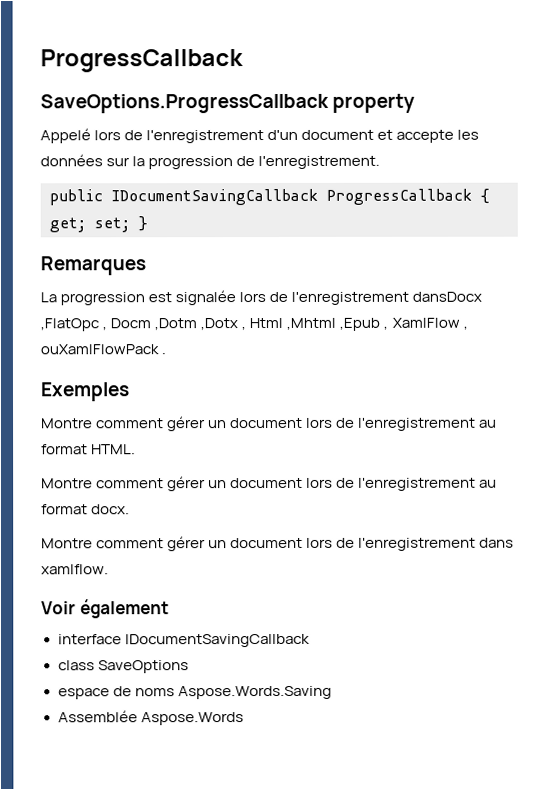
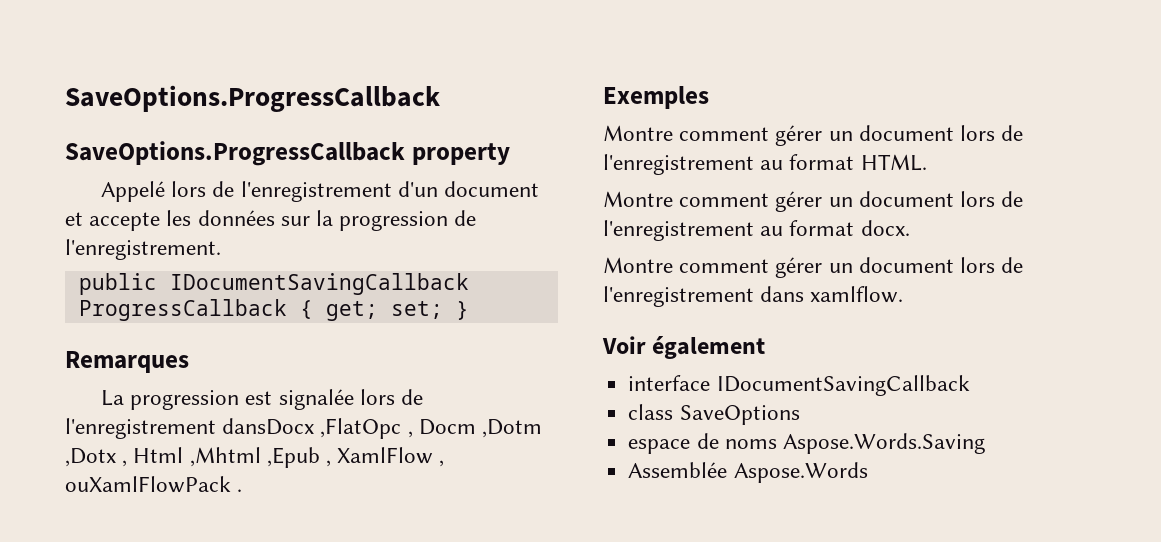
[40,49,244,73] ProgressCallback -> [65,85,440,112] SaveOptions.ProgressCallback

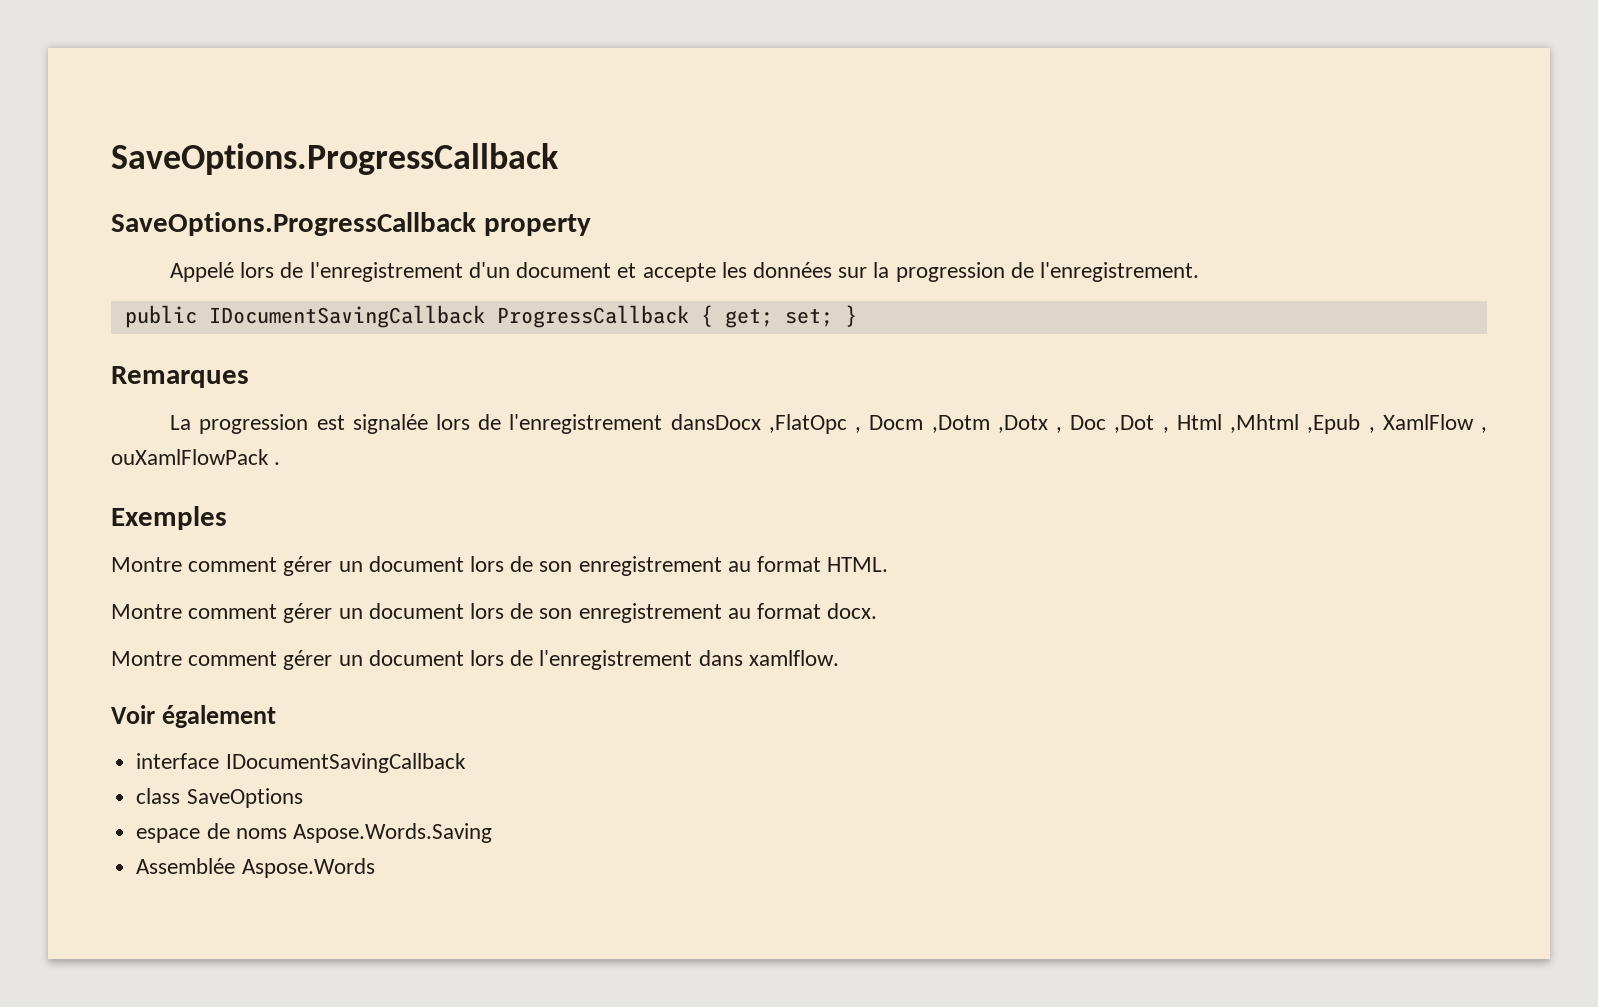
(128, 463) none -> [1070,415,1169,433] Doc ,Dot ,
[603,154,754,175] l'enregistrement -> [539,556,722,576] son enregistrement
[603,220,754,241] l'enregistrement -> [539,603,722,623] son enregistrement

